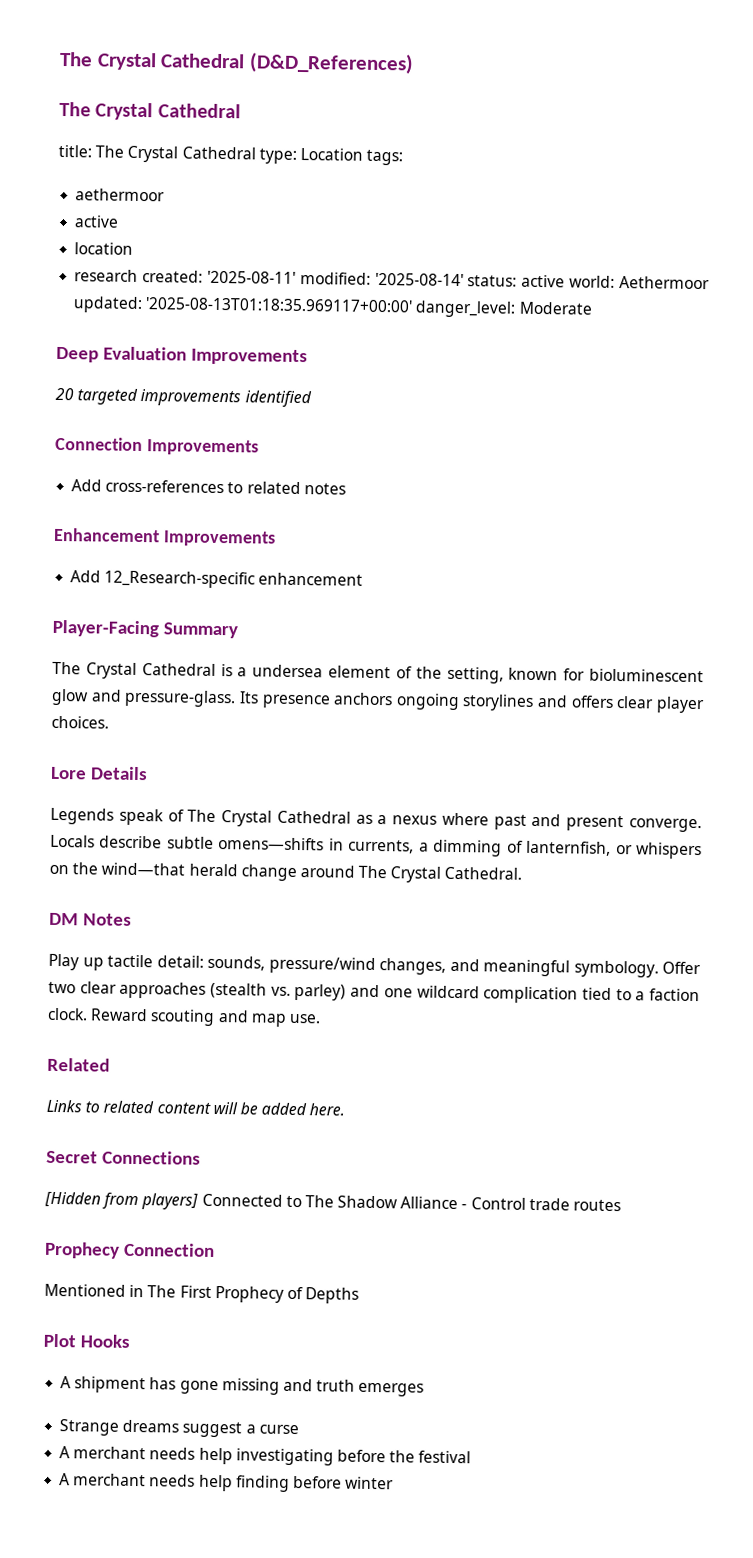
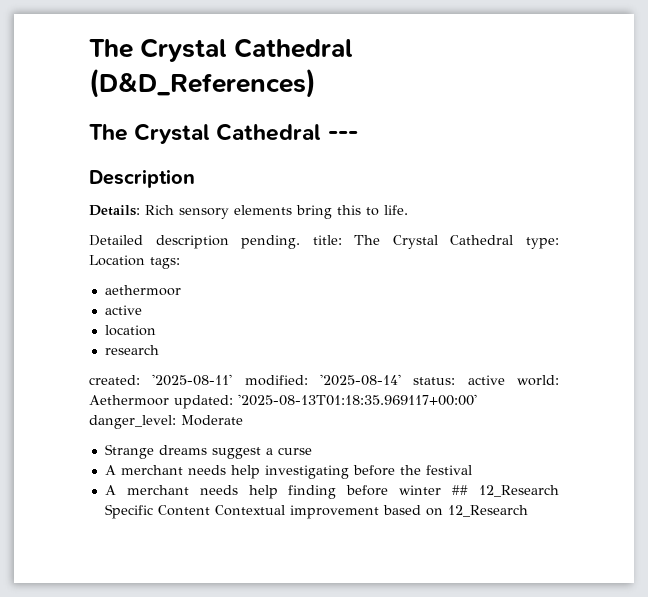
(241, 111) // -> [327,131,358,140] [89,169,195,188] [89,205,408,219] [89,235,301,249] --- // Description // Details: Rich sensory elements bring this to life. // Detailed description pending.
(139, 275) none -> (159, 350) //
[56,346,309,366] [55,387,312,408] [55,436,259,456] [71,479,346,495] [53,527,276,547] [70,570,364,589] [52,619,239,639] [52,661,704,684] [51,688,705,714] [51,715,109,729] [50,766,149,781] [50,807,702,833] [50,834,702,860] [49,862,523,883] [49,912,133,926] [48,953,701,978] [48,981,701,1004] [47,1007,321,1027] [47,1057,110,1072] [46,1099,346,1116] [46,1150,202,1165] [44,1191,622,1212] [44,1241,216,1259] [44,1283,360,1304] [43,1333,131,1348] [60,1376,425,1397] // Deep Evaluation Improvements // 20 targeted improvements identified // Connection Improvements // Add cross-references to related notes // Enhancement Improvements // Add 12_Research-specific enhancement // Player-Facing Summary // The Crystal Cathedral is a undersea element of the setting, known for bioluminescent glow and pressure-glass. Its presence anchors ongoing storylines and offers clear player choices. // Lore Details // Legends speak of The Crystal Cathedral as a nexus where past and present converge. Locals describe subtle omens—shifts in currents, a dimming of lanternfish, or whispers on the wind—that herald change around The Crystal Cathedral. // DM Notes // Play up tactile detail: sounds, pressure/wind changes, and meaningful symbology. Offer two clear approaches (stealth vs. parley) and one wildcard complication tied to a faction clock. Reward scouting and map use. // Related // Links to related content will be added here. // Secret Connections // [Hidden from players] Connected to The Shadow Alliance - Control trade routes // Prophecy Connection // Mentioned in The First Prophecy of Depths // Plot Hooks // A shipment has gone missing and truth emerges -> (243, 420) none
(395, 1483) none -> [452,485,559,497] [104,504,528,519] ## 12_Research Specific Content Contextual improvement based on 12_Research

